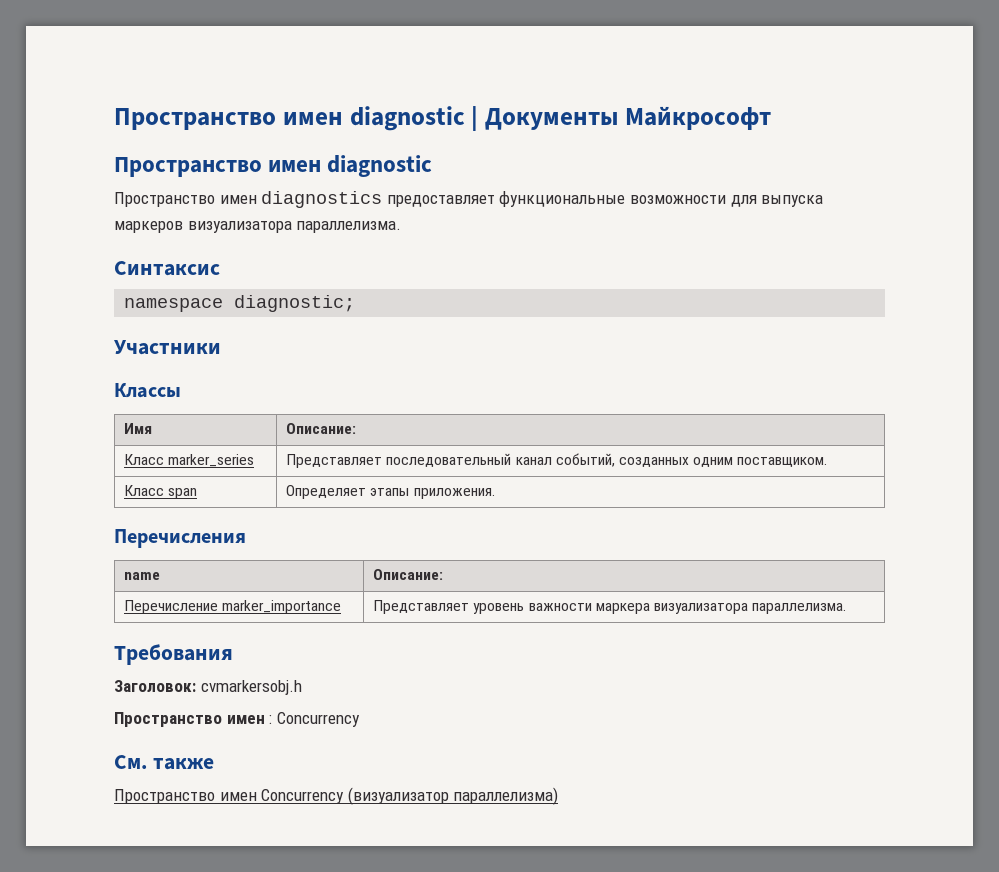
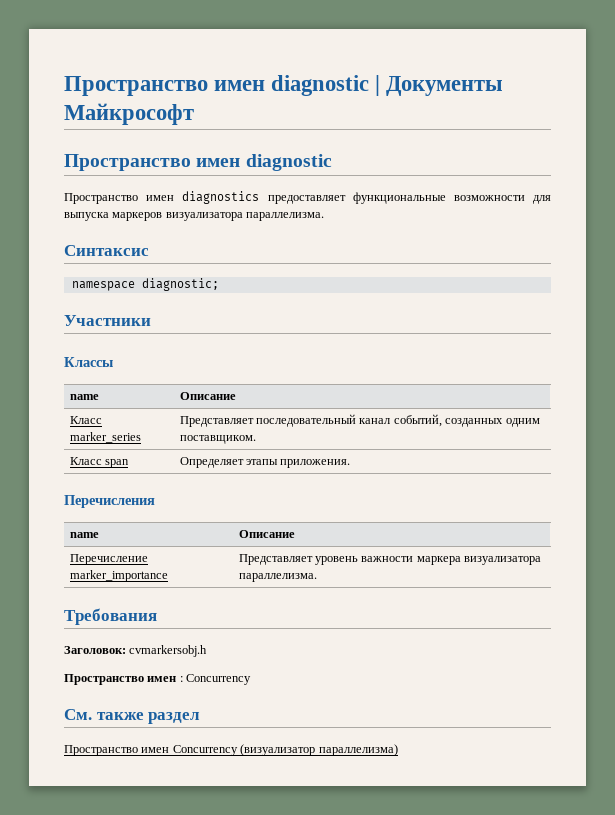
[124,423,153,434] [286,423,357,434] Имя | Описание: -> [69,394,99,400] [179,392,236,400] name | Описание
[373,569,444,580] Описание: -> [238,530,295,538] Описание
(214, 764) none -> [148,712,201,724] раздел

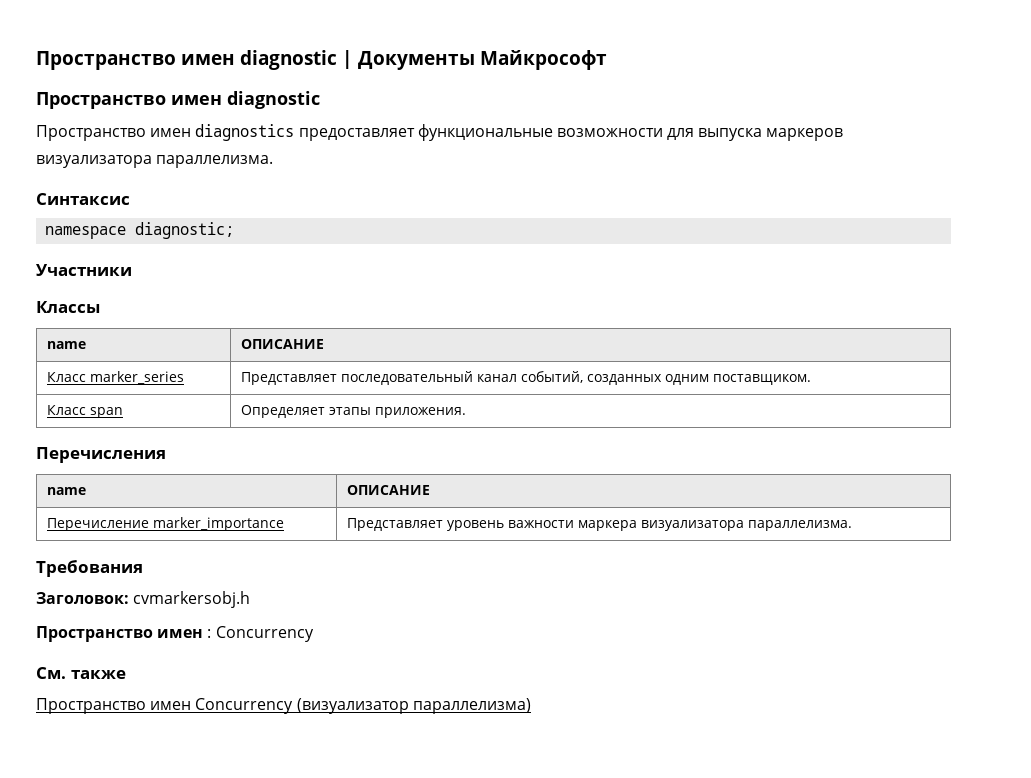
[179,392,236,400] Описание -> [241,339,325,349] ОПИСАНИЕ
[238,530,295,538] Описание -> [347,485,431,495] ОПИСАНИЕ
[148,712,201,724] раздел -> (126, 674) none

